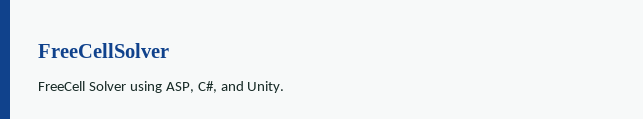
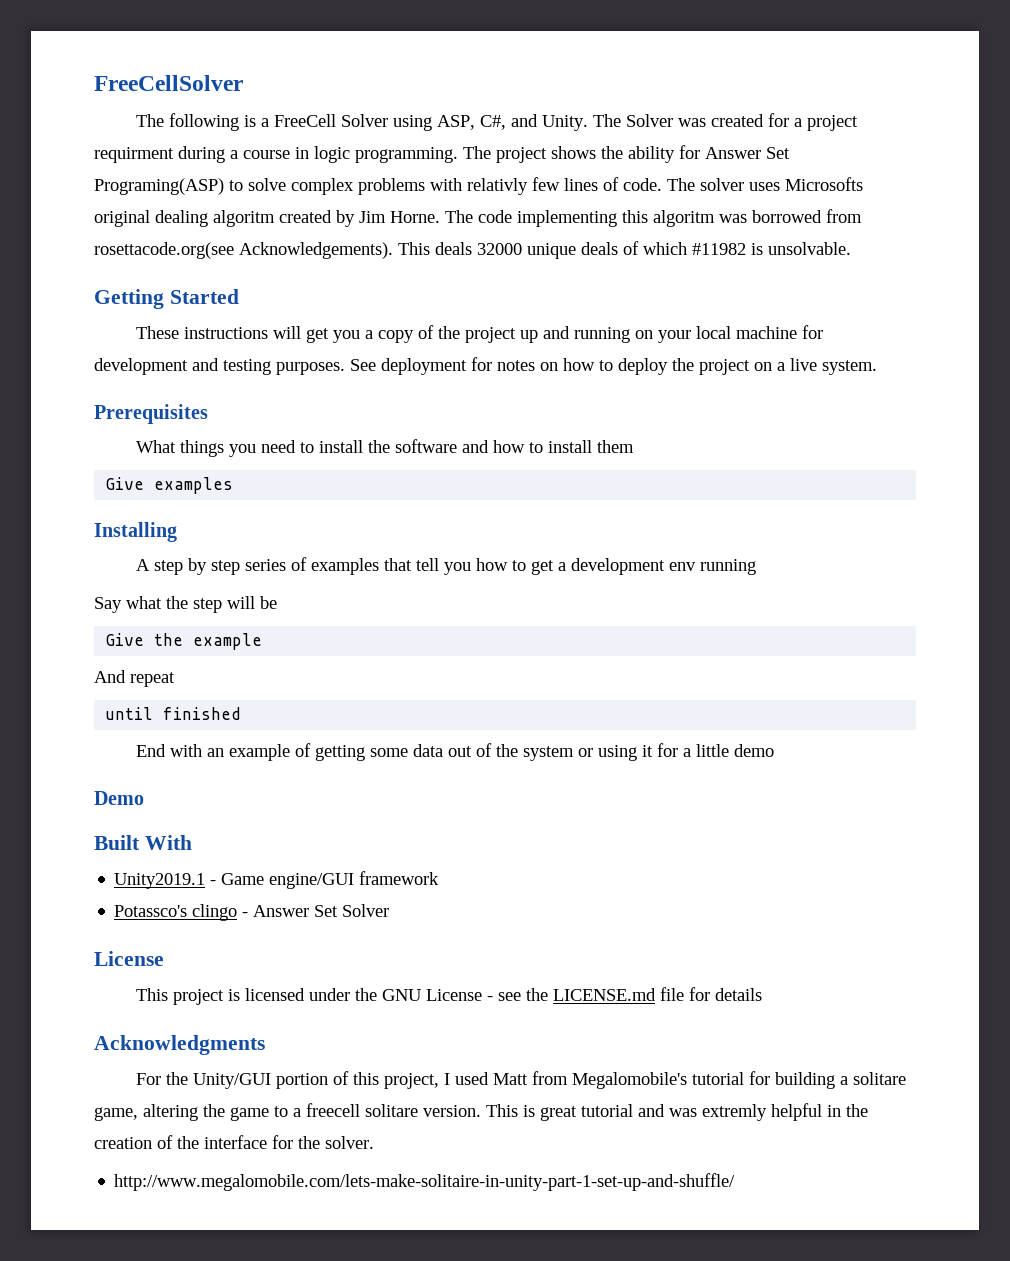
(169, 50) none -> [135,113,269,131] The following is a
(285, 87) none -> [592,113,858,131] [94,145,790,163] [94,177,863,195] [94,209,862,227] [94,241,851,259] [94,289,239,309] [135,325,823,343] [94,357,877,375] [94,404,208,424] [135,439,634,457] [105,477,234,494] [94,522,177,542] [135,557,756,575] [94,596,277,613] [105,633,263,650] [94,670,175,687] [105,707,242,720] [135,743,774,761] [94,791,144,805] [94,835,192,850] [114,871,440,889] [114,904,390,921] [94,951,164,966] [135,987,762,1005] [94,1035,265,1055] [135,1071,906,1089] [94,1103,868,1121] [94,1135,374,1149] [114,1173,736,1191] The Solver was created for a project requirment during a course in logic programming. The project shows the ability for Answer Set Programing(ASP) to solve complex problems with relativly few lines of code. The solver uses Microsofts original dealing algoritm created by Jim Horne. The code implementing this algoritm was borrowed from rosettacode.org(see Acknowledgements). This deals 32000 unique deals of which #11982 is unsolvable. // Getting Started // These instructions will get you a copy of the project up and running on your local machine for development and testing purposes. See deployment for notes on how to deploy the project on a live system. // Prerequisites // What things you need to install the software and how to install them // Give examples // Installing // A step by step series of examples that tell you how to get a development env running // Say what the step will be // Give the example // And repeat // until finished // End with an example of getting some data out of the system or using it for a little demo // Demo // Built With // Unity2019.1 - Game engine/GUI framework // Potassco's clingo - Answer Set Solver // License // This project is licensed under the GNU License - see the LICENSE.md file for details // Acknowledgments // For the Unity/GUI portion of this project, I used Matt from Megalomobile's tutorial for building a solitare game, altering the game to a freecell solitare version. This is great tutorial and was extremly helpful in the creation of the interface for the solver. // http://www.megalomobile.com/lets-make-solitaire-in-unity-part-1-set-up-and-shuffle/

